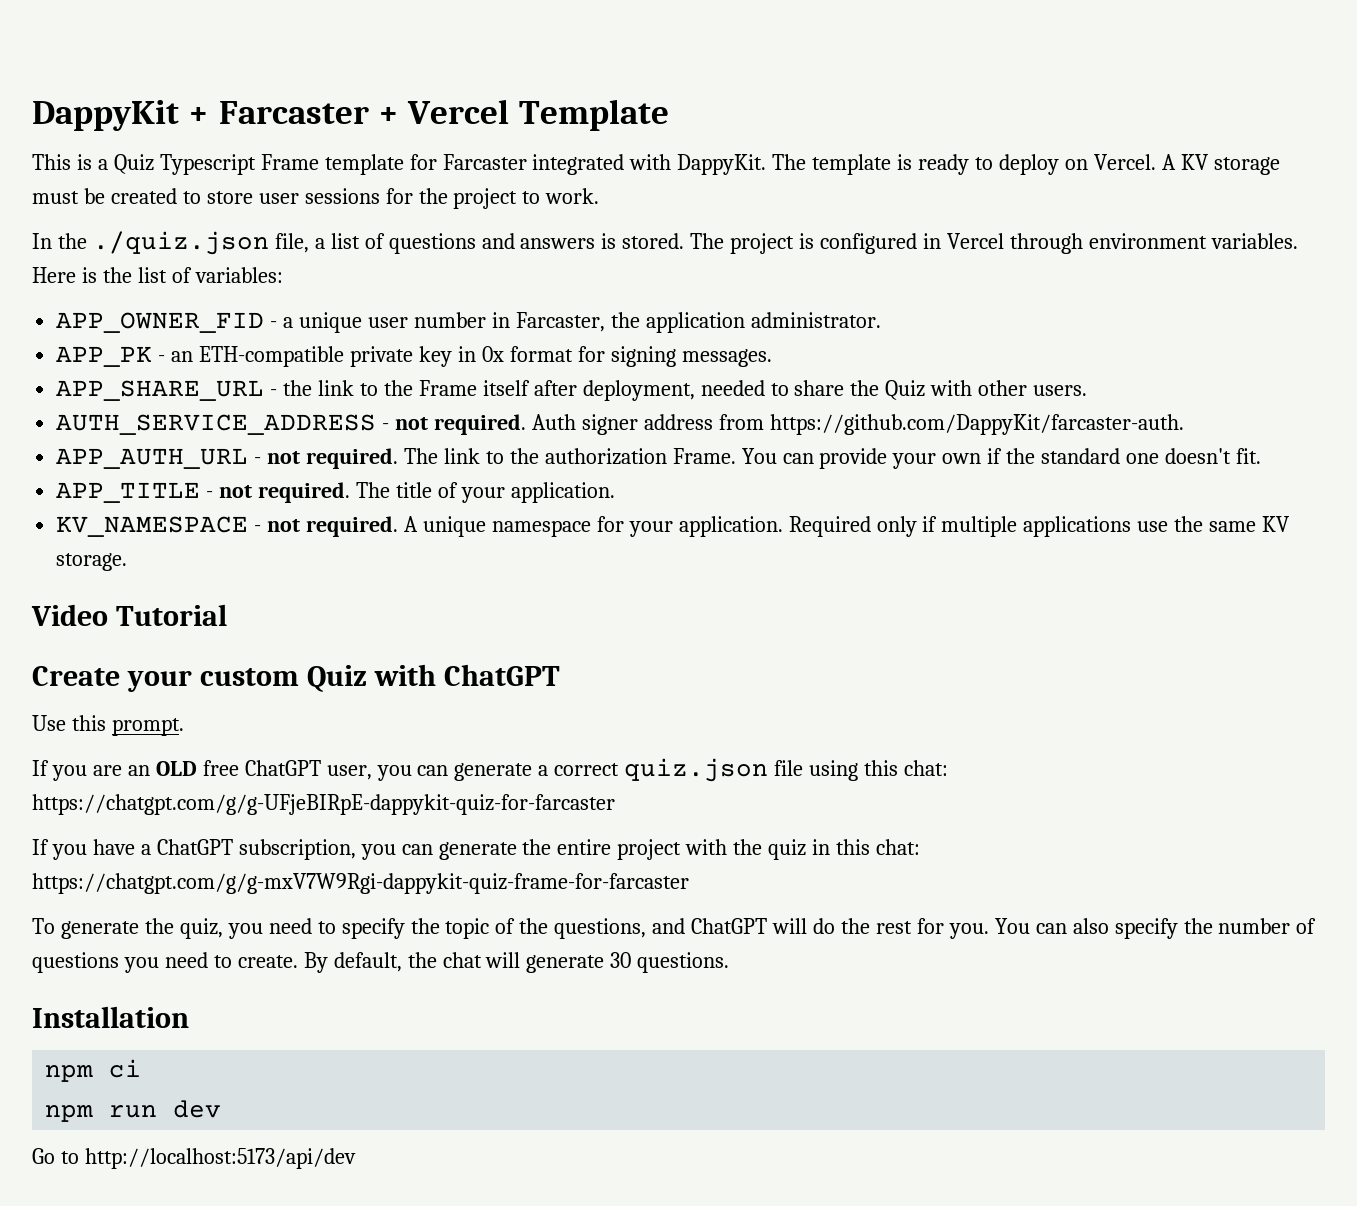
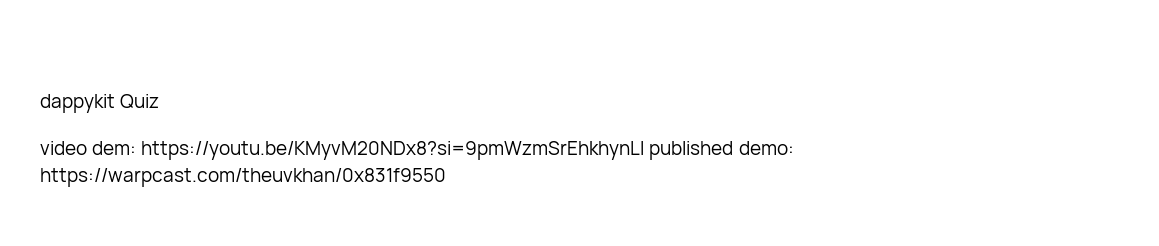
[32,99,669,131] [32,154,1280,175] [32,188,600,209] [32,231,1298,255] [32,267,283,283] [56,312,881,333] [56,346,772,367] [56,380,1088,401] [56,414,1184,435] [56,448,1262,469] [56,482,615,503] [56,516,1291,537] [56,553,128,571] [31,604,227,626] [32,664,560,692] [32,715,184,736] [32,758,948,782] [32,794,615,815] [32,839,920,860] [32,873,689,894] [32,918,1317,939] [32,952,730,973] [32,1006,189,1028] [45,1059,142,1082] [45,1100,222,1122] [32,1148,356,1169] DappyKit + Farcaster + Vercel Template // This is a Quiz Typescript Frame template for Farcaster integrated with DappyKit. The template is ready to deploy on Vercel. A KV storage must be created to store user sessions for the project to work. // In the ./quiz.json file, a list of questions and answers is stored. The project is configured in Vercel through environment variables. Here is the list of variables: // APP_OWNER_FID - a unique user number in Farcaster, the application administrator. // APP_PK - an ETH-compatible private key in 0x format for signing messages. // APP_SHARE_URL - the link to the Frame itself after deployment, needed to share the Quiz with other users. // AUTH_SERVICE_ADDRESS - not required. Auth signer address from https://github.com/DappyKit/farcaster-auth. // APP_AUTH_URL - not required. The link to the authorization Frame. You can provide your own if the standard one doesn't fit. // APP_TITLE - not required. The title of your application. // KV_NAMESPACE - not required. A unique namespace for your application. Required only if multiple applications use the same KV storage. // Video Tutorial // Create your custom Quiz with ChatGPT // Use this prompt. // If you are an OLD free ChatGPT user, you can generate a correct quiz.json file using this chat: https://chatgpt.com/g/g-UFjeBIRpE-dappykit-quiz-for-farcaster // If you have a ChatGPT subscription, you can generate the entire project with the quiz in this chat: https://chatgpt.com/g/g-mxV7W9Rgi-dappykit-quiz-frame-for-farcaster // To generate the quiz, you need to specify the topic of the questions, and ChatGPT will do the rest for you. You can also specify the number of questions you need to create. By default, the chat will generate 30 questions. // Installation // npm ci // npm run dev // Go to http://localhost:5173/api/dev -> [40,94,160,113] [40,141,794,160] [40,168,446,187] dappykit Quiz // video dem: https://youtu.be/KMyvM20NDx8?si=9pmWzmSrEhkhynLI published demo: https://warpcast.com/theuvkhan/0x831f9550

